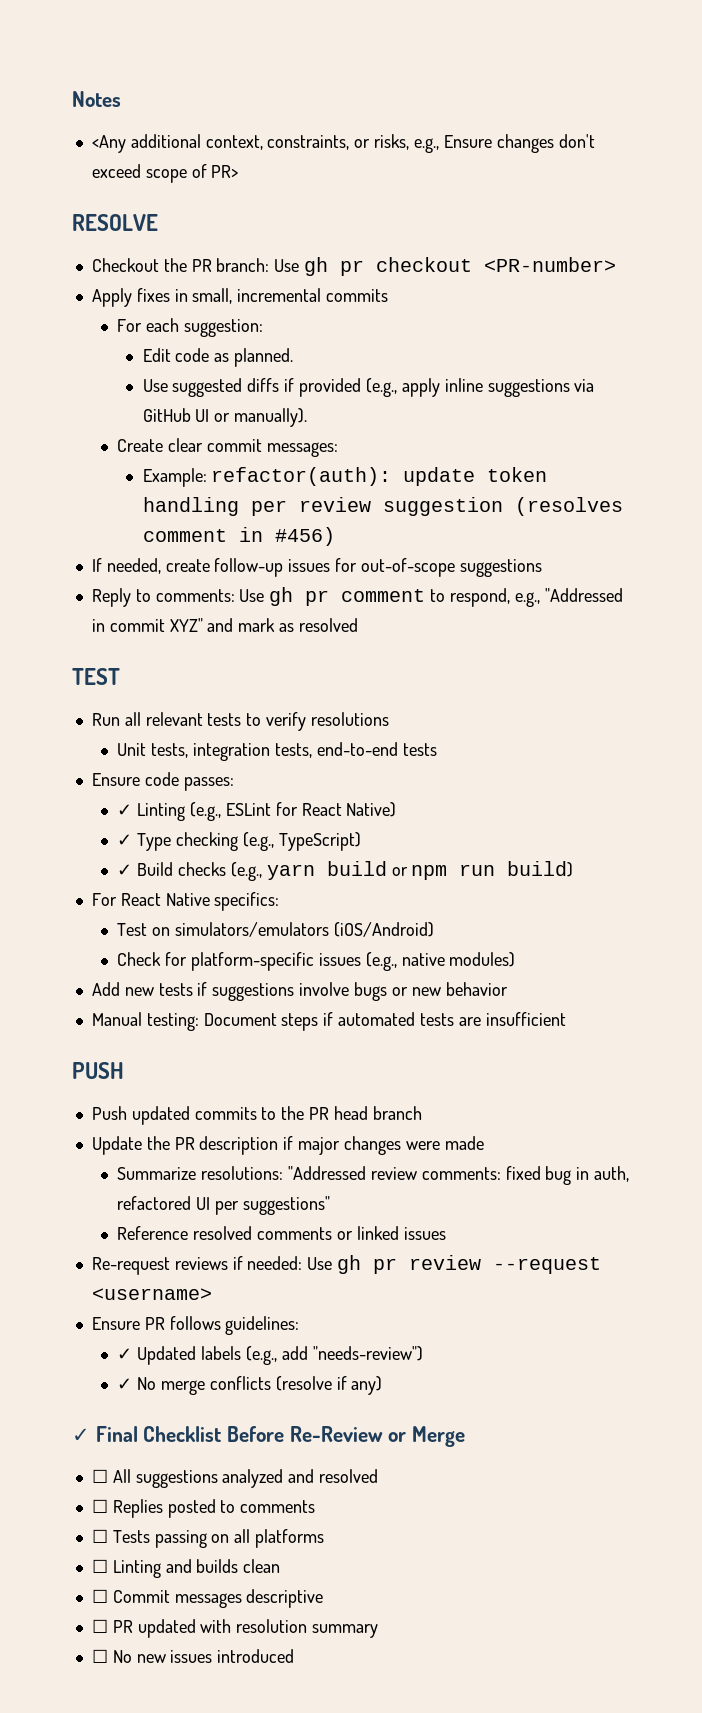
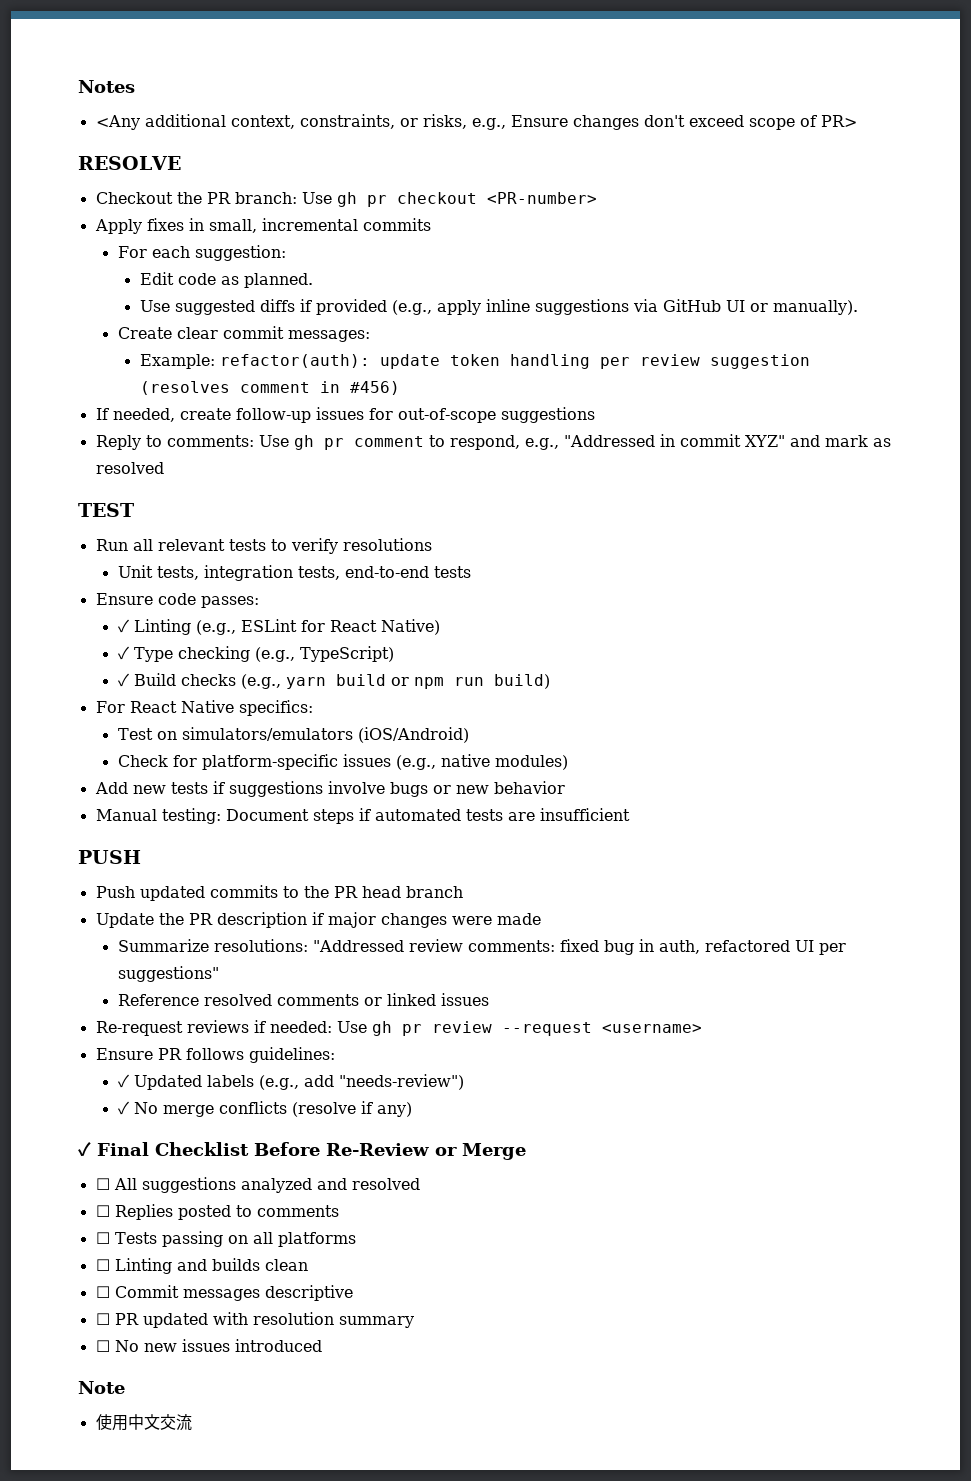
(295, 1656) none -> [78,1381,125,1394] [95,1414,192,1431] // Note // 使用中文交流

